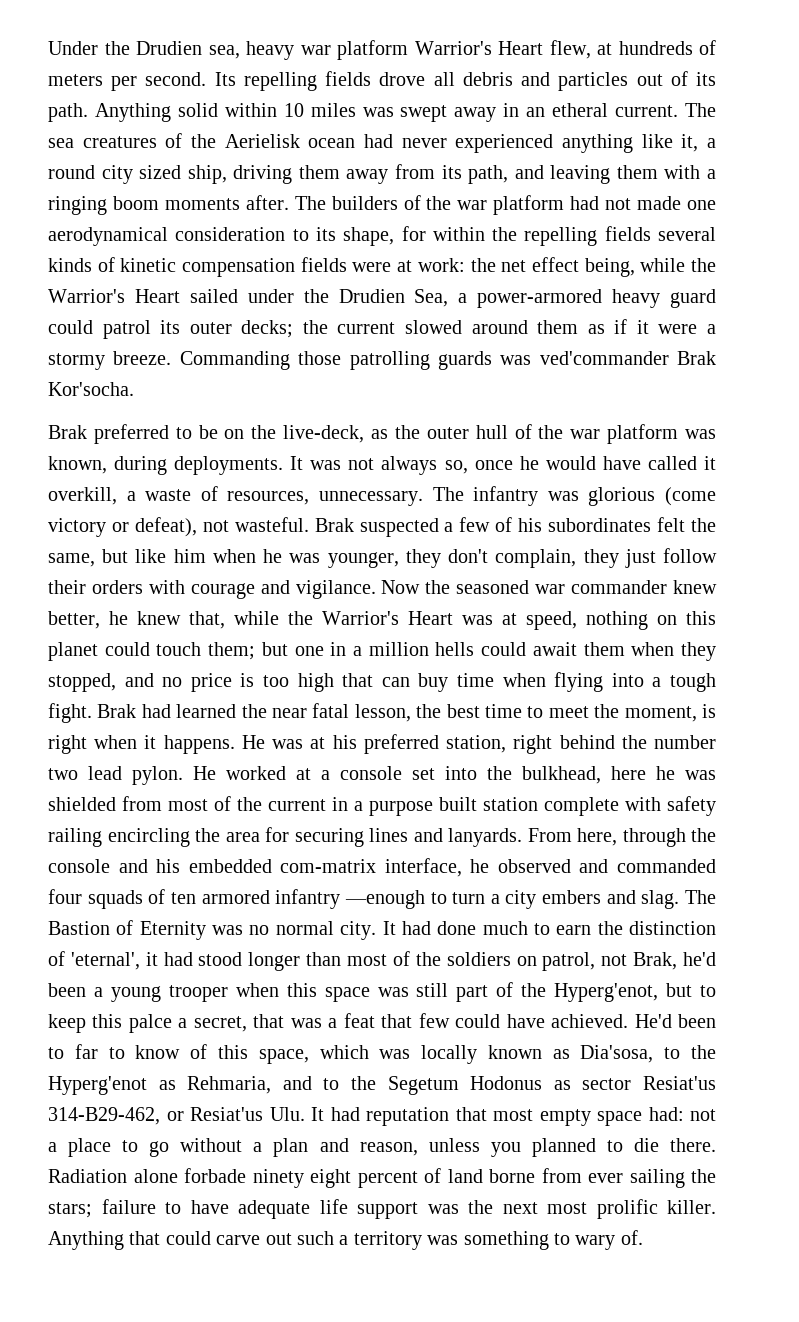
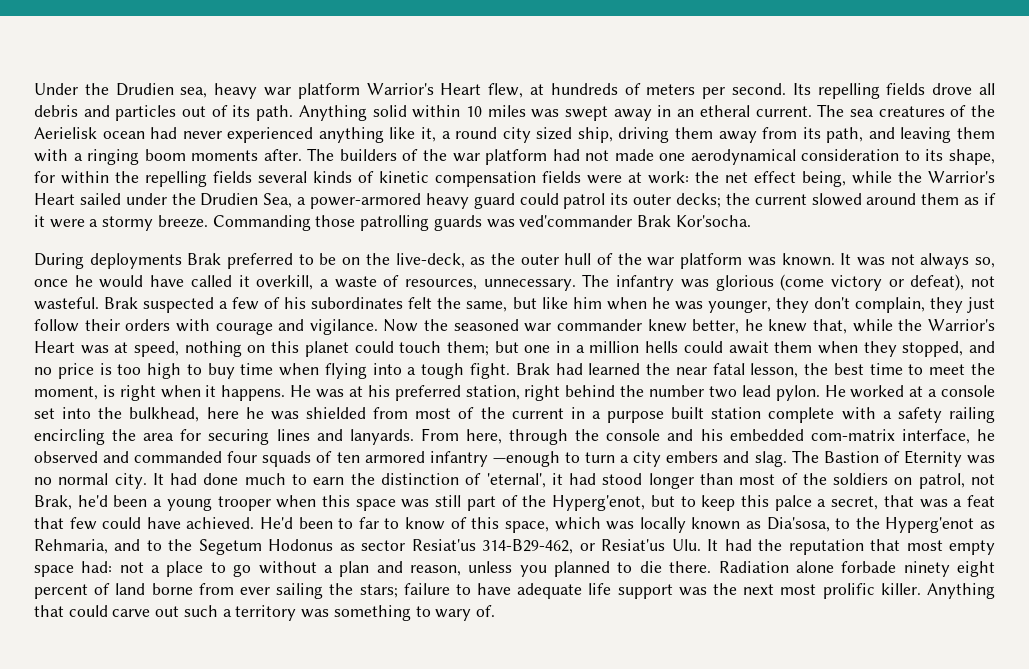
(134, 389) none -> [34,253,182,269] During deployments
[48,456,284,475] known, during deployments. -> [781,253,835,266] known.
[342,673,410,687] that can -> [186,364,202,375] to
(661, 804) none -> [882,411,892,419] a
(360, 1114) none -> [758,539,783,551] the

